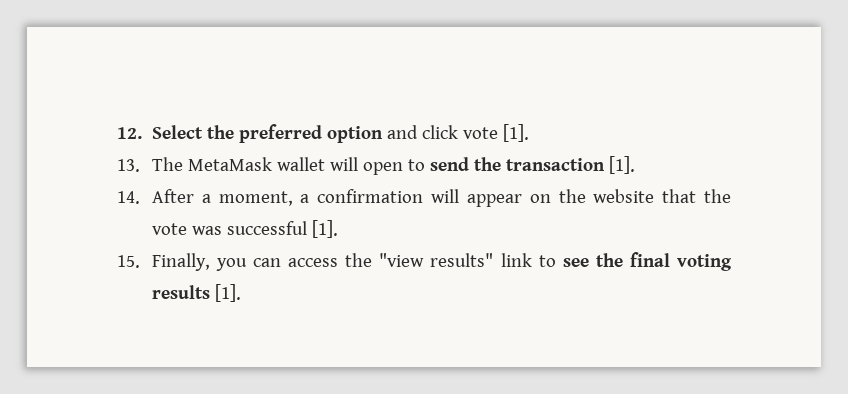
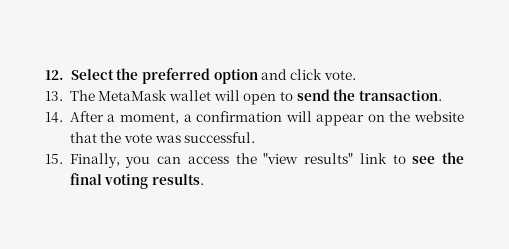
[462,124,529,142] vote [1]. -> [323,70,356,80] vote.
[505,156,635,174] transaction [1]. -> [358,90,442,101] transaction.
[226,220,338,238] successful [1]. -> [184,132,256,143] successful.
[151,284,241,302] results [1]. -> [152,174,205,185] results.

